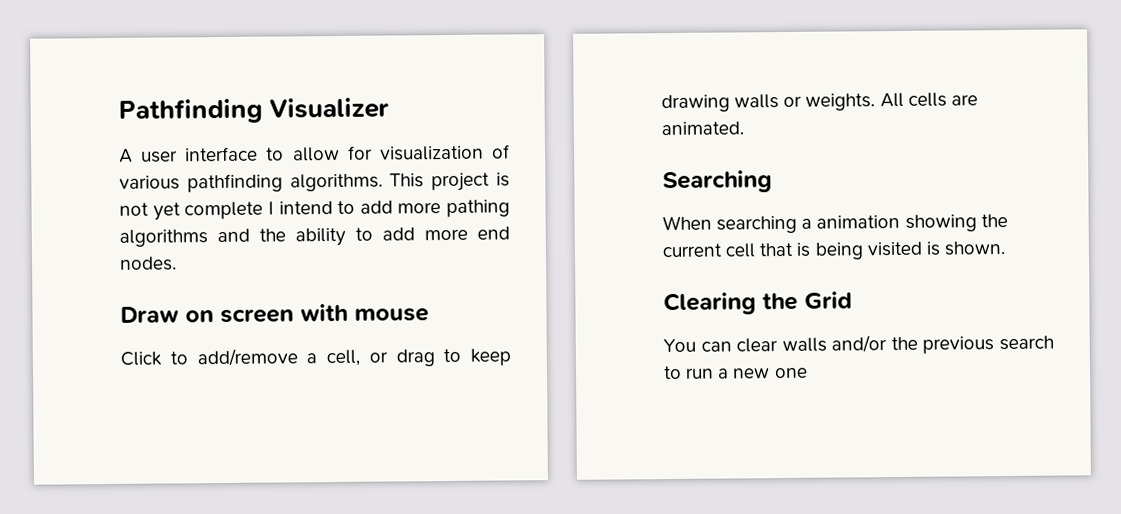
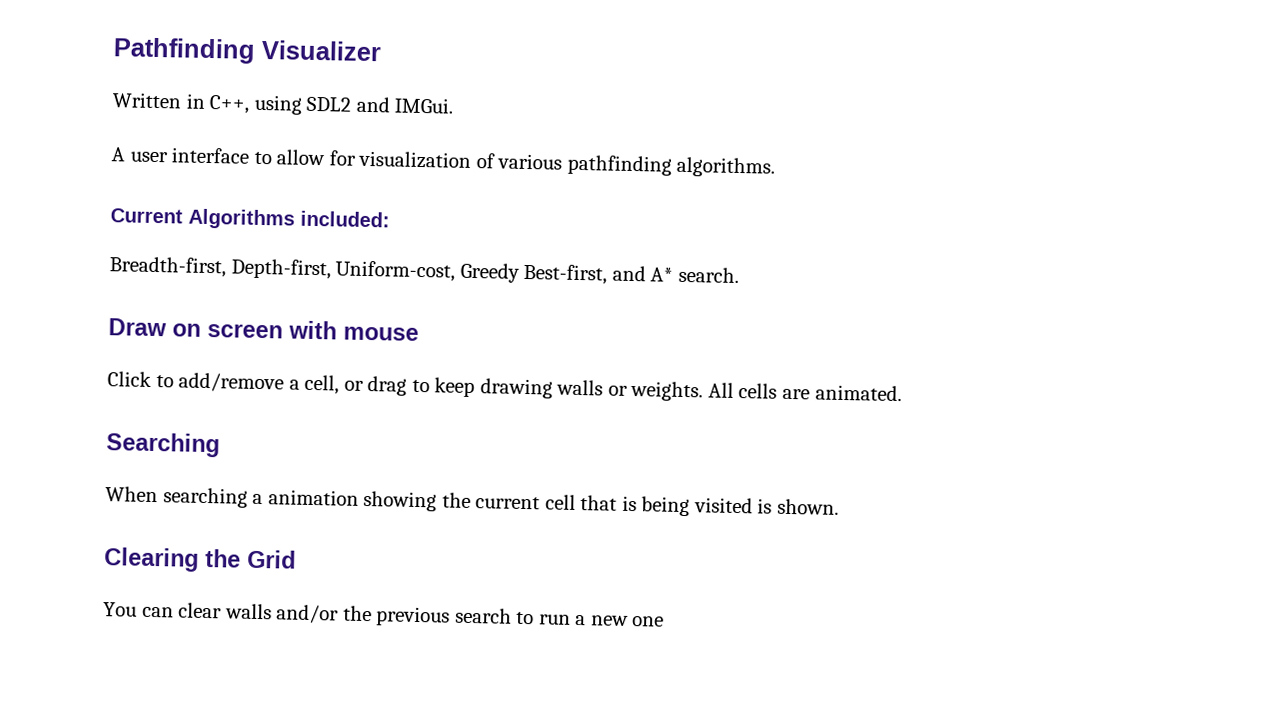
(390, 108) none -> [112,92,454,115] // Written in C++, using SDL2 and IMGui.
[389,172,511,192] [119,199,510,221] [119,226,510,247] [119,256,177,271] This project is not yet complete I intend to add more pathing algorithms and the ability to add more end nodes. -> [110,208,390,230] [109,256,739,285] // Current Algorithms included: // Breadth-first, Depth-first, Uniform-cost, Greedy Best-first, and A* search.

